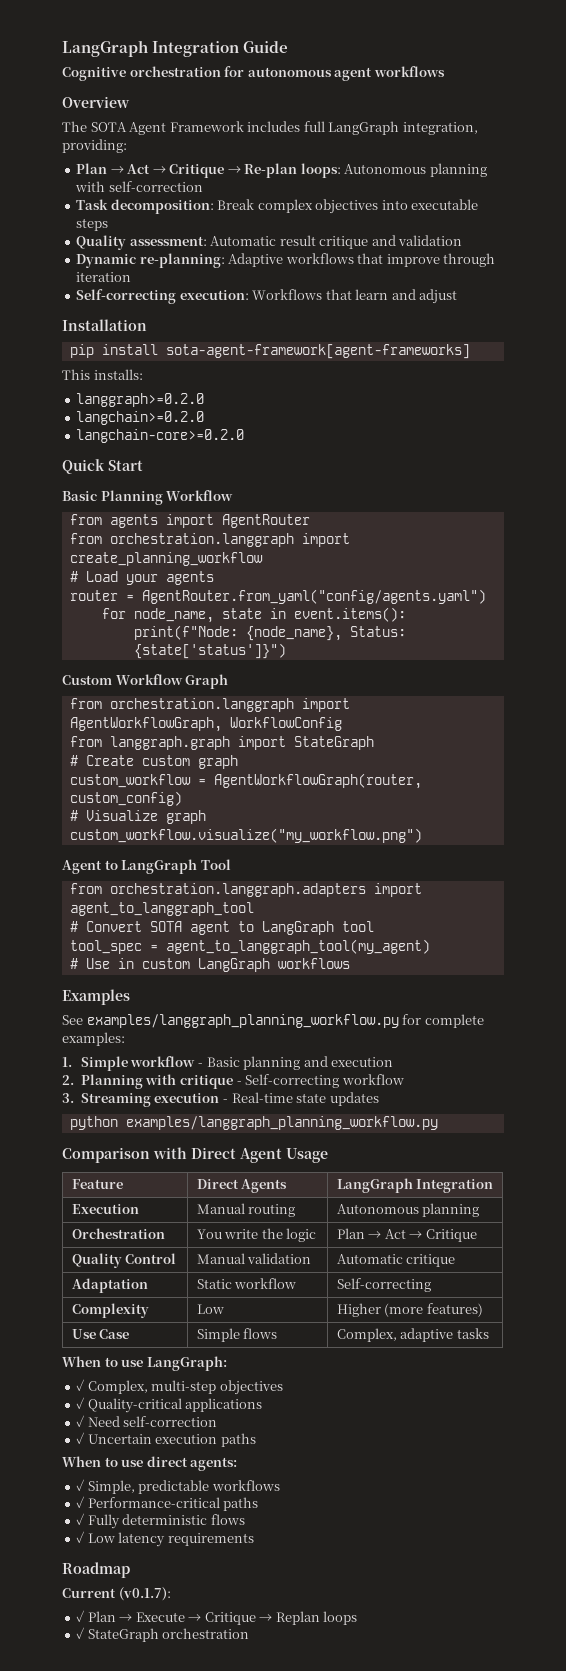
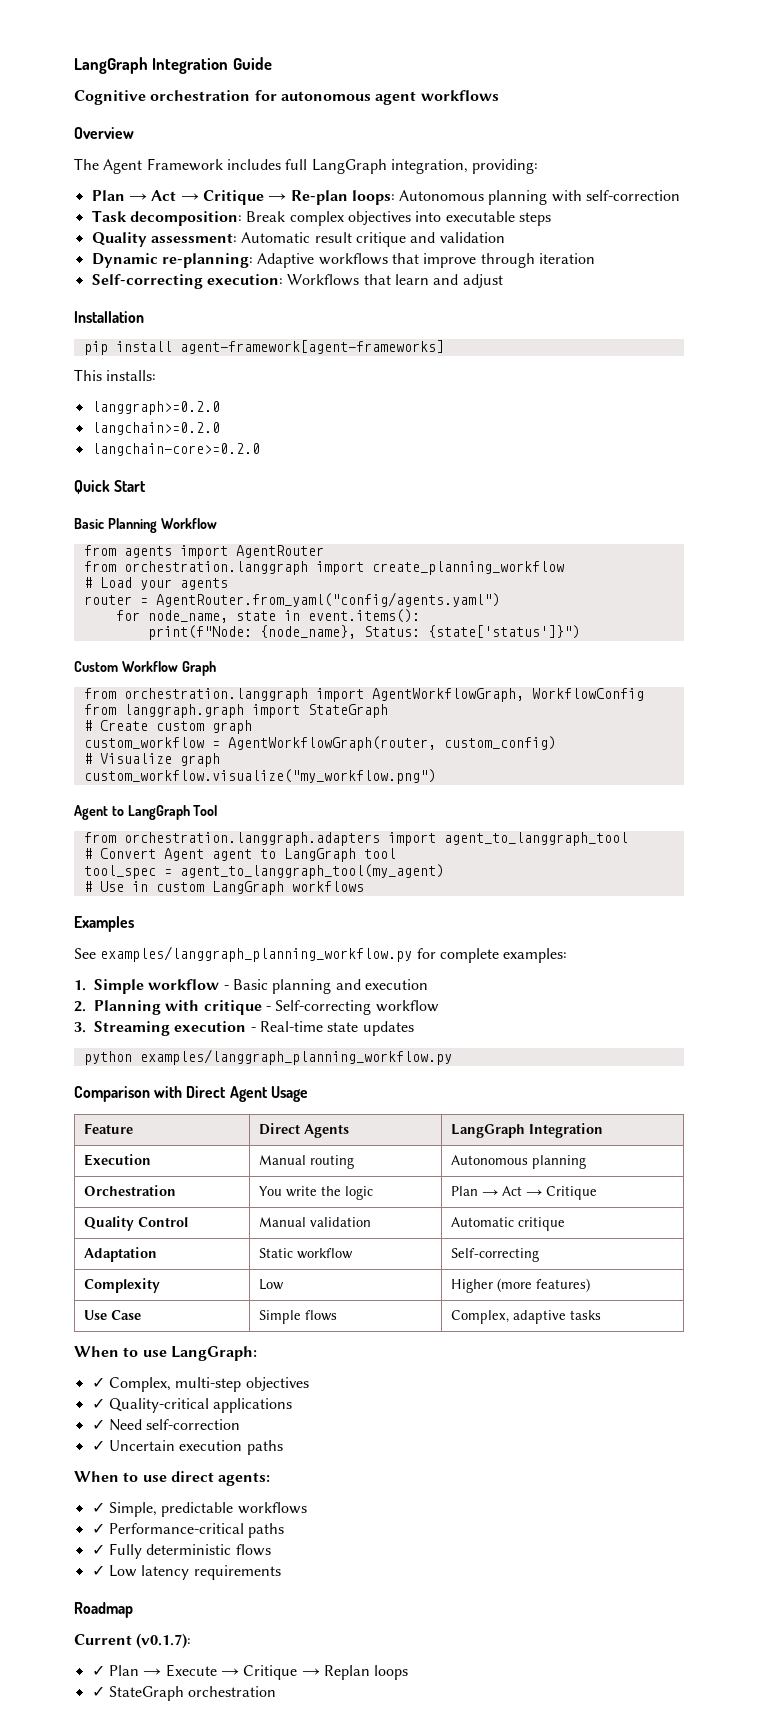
[90,122,127,132] SOTA -> (99, 164) none
[165,344,470,359] sota-agent-framework[agent-frameworks] -> [179,340,444,354] agent-framework[agent-frameworks]
[149,921,182,932] SOTA -> [163,848,204,861] Agent

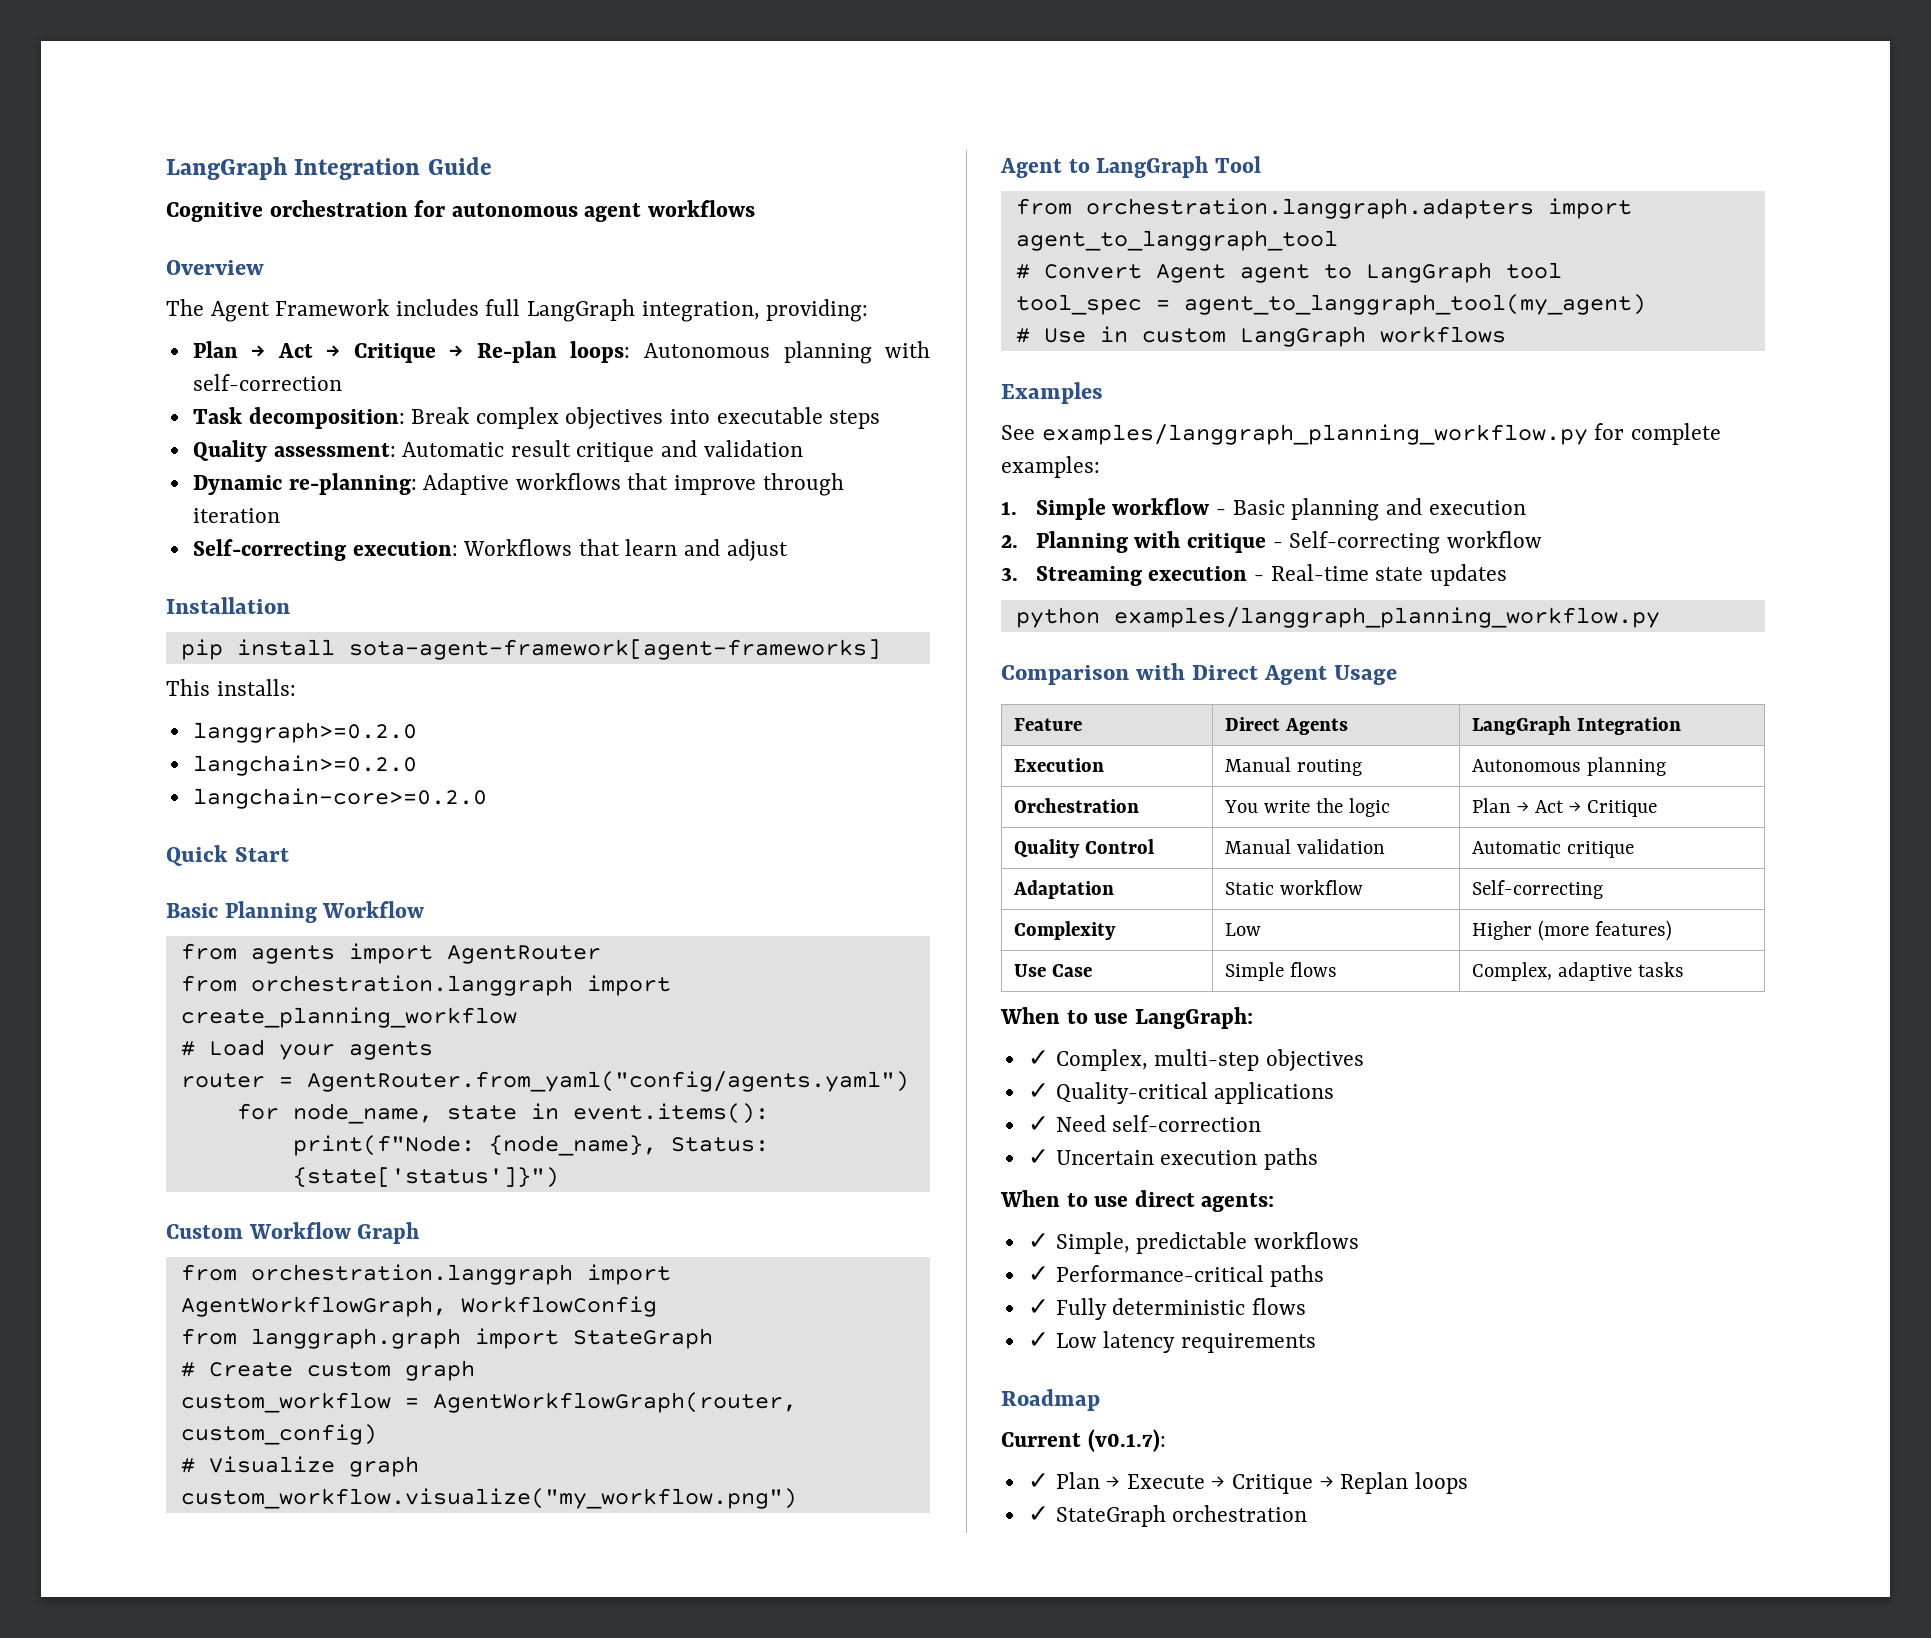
[179,340,444,354] agent-framework[agent-frameworks] -> [348,639,881,660] sota-agent-framework[agent-frameworks]

